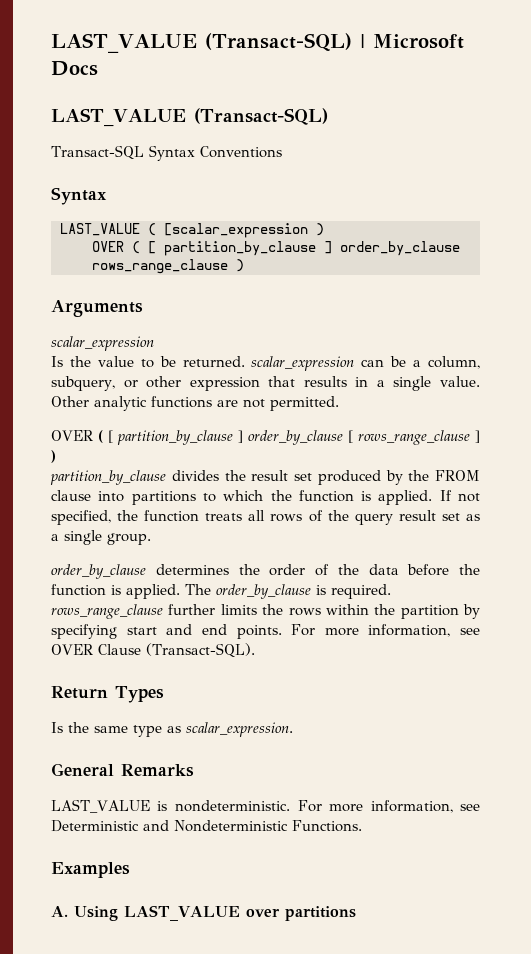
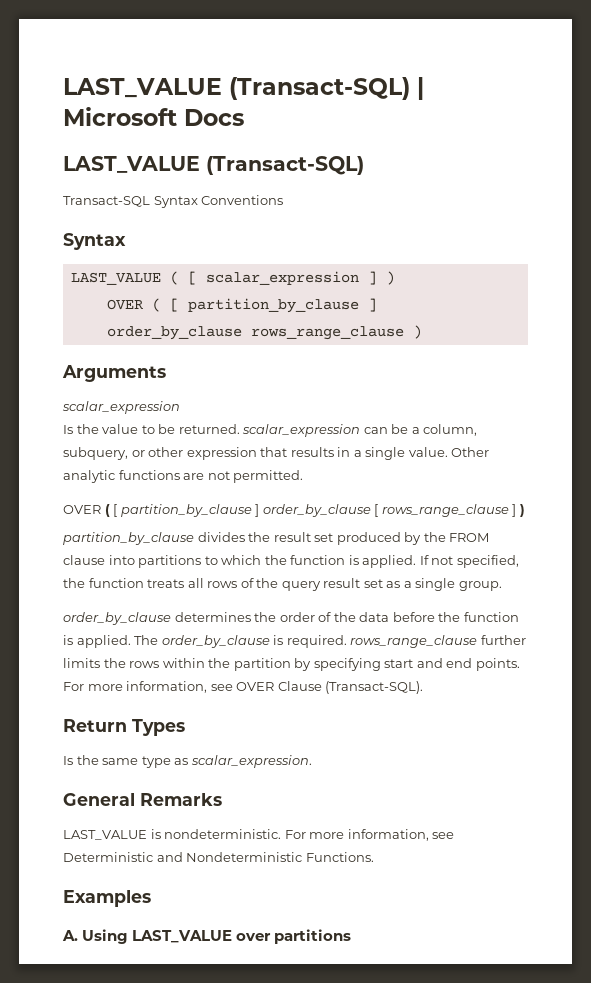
[164,223,308,238] [scalar_expression -> [187,271,377,285] [ scalar_expression ]

